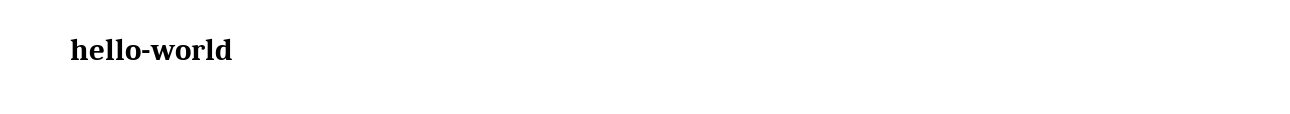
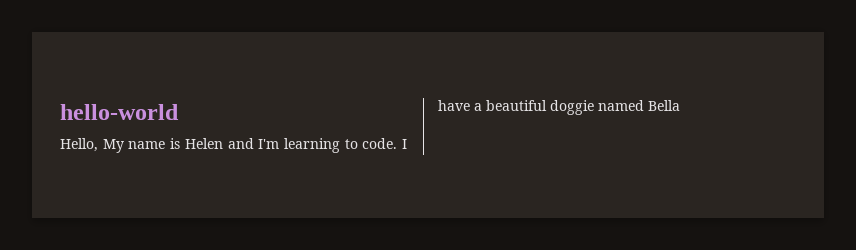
(233, 49) none -> [60,138,407,153] [438,100,680,115] // Hello, My name is Helen and I'm learning to code. I have a beautiful doggie named Bella

